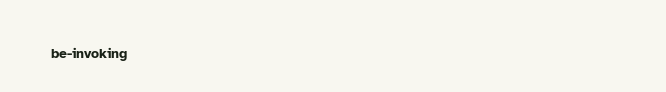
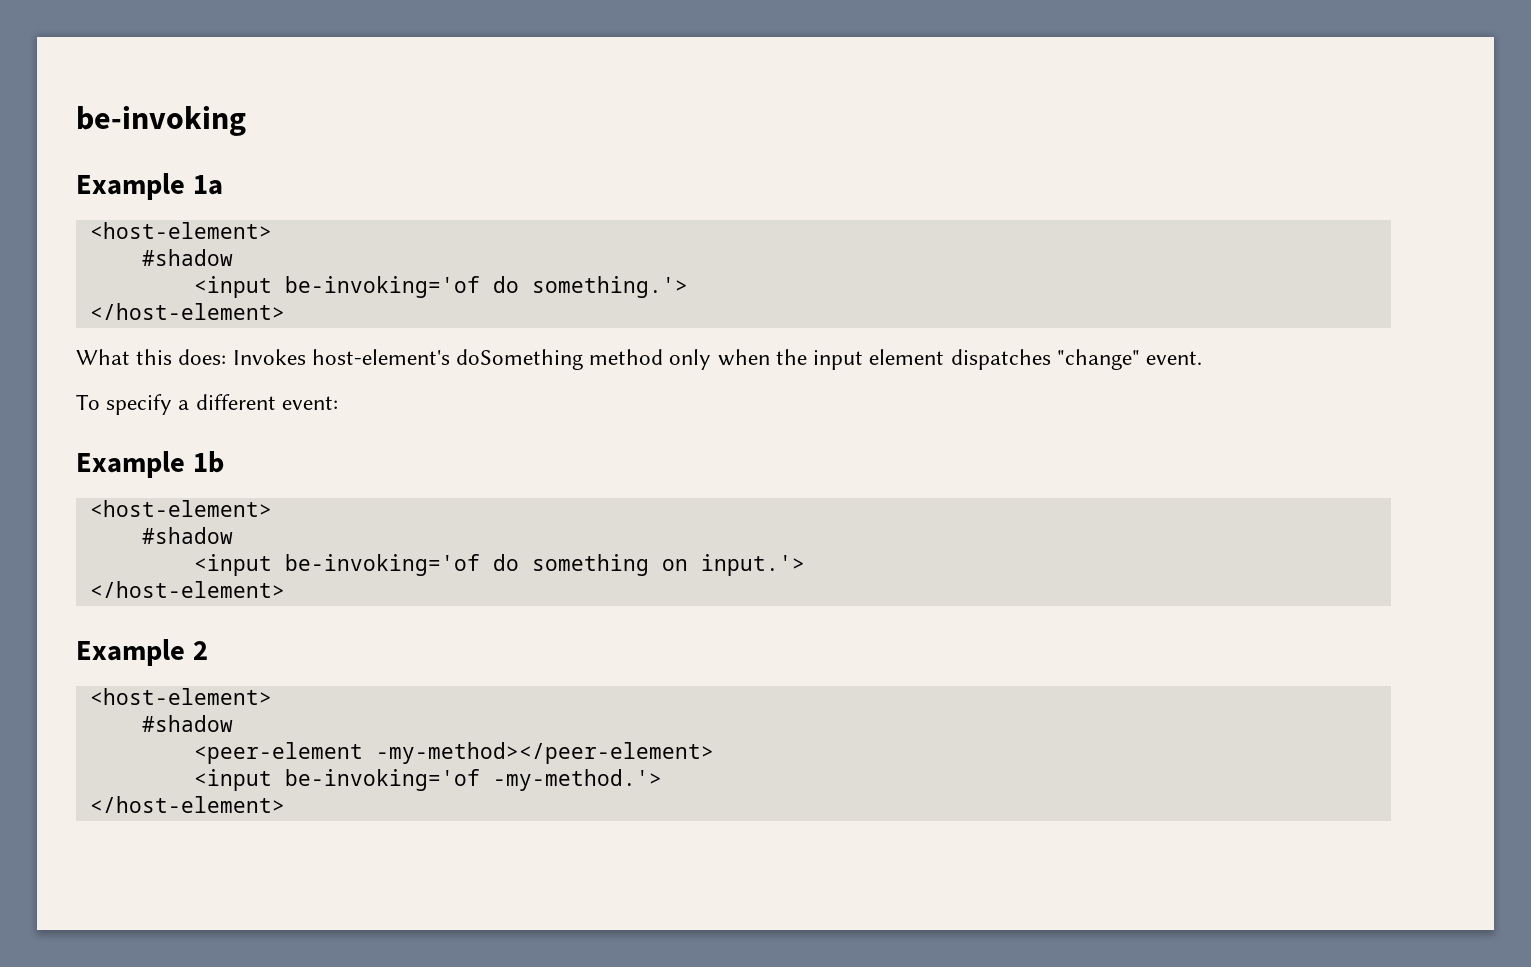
(127, 54) none -> [76,173,223,200] [89,222,272,239] [141,249,233,266] [193,276,688,298] [89,303,285,320] [76,349,1202,370] [76,394,338,415] [76,451,224,478] [89,500,272,517] [141,527,233,544] [193,554,805,576] [89,581,285,598] [76,639,208,666] [89,688,272,705] [141,715,233,732] [193,742,714,764] [193,769,662,791] [89,796,285,813] // Example 1a // <host-element> // #shadow // <input be-invoking='of do something.'> // </host-element> // What this does: Invokes host-element's doSomething method only when the input element dispatches "change" event. // To specify a different event: // Example 1b // <host-element> // #shadow // <input be-invoking='of do something on input.'> // </host-element> // Example 2 // <host-element> // #shadow // <peer-element -my-method></peer-element> // <input be-invoking='of -my-method.'> // </host-element>

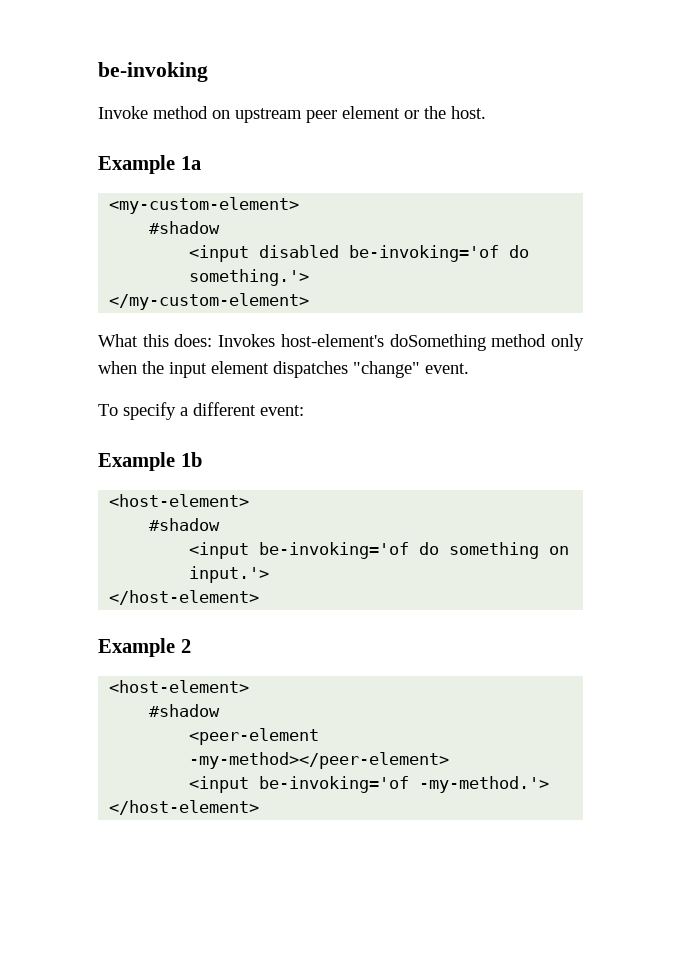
(246, 121) none -> [98,106,486,123] // Invoke method on upstream peer element or the host.
[89,222,272,239] [141,249,233,266] [193,276,272,298] <host-element> // #shadow // <input -> [109,197,300,214] [149,221,221,234] [189,245,340,262] <my-custom-element> // #shadow // <input disabled
[89,303,285,320] </host-element> -> [109,293,310,310] </my-custom-element>

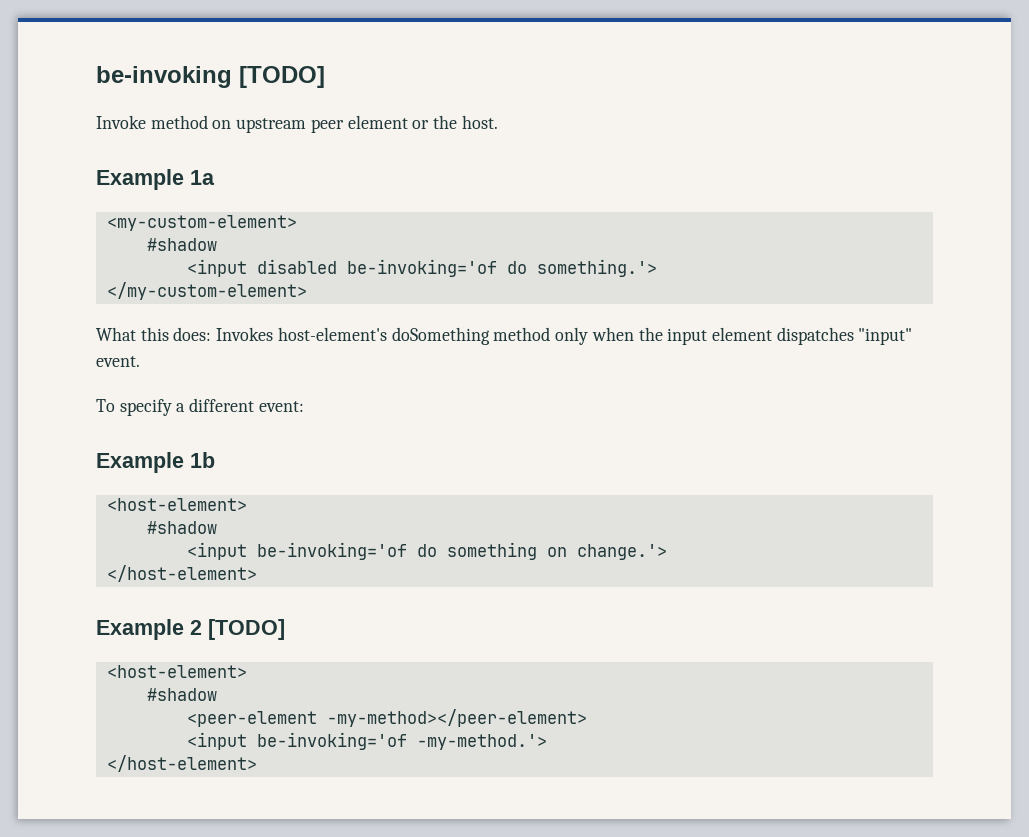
(208, 72) none -> [239,66,325,88] [TODO]
[353,361,420,378] "change" -> [858,328,913,345] "input"
[189,566,270,583] input.'> -> [576,544,667,560] change.'>
(191, 646) none -> [208,619,285,640] [TODO]

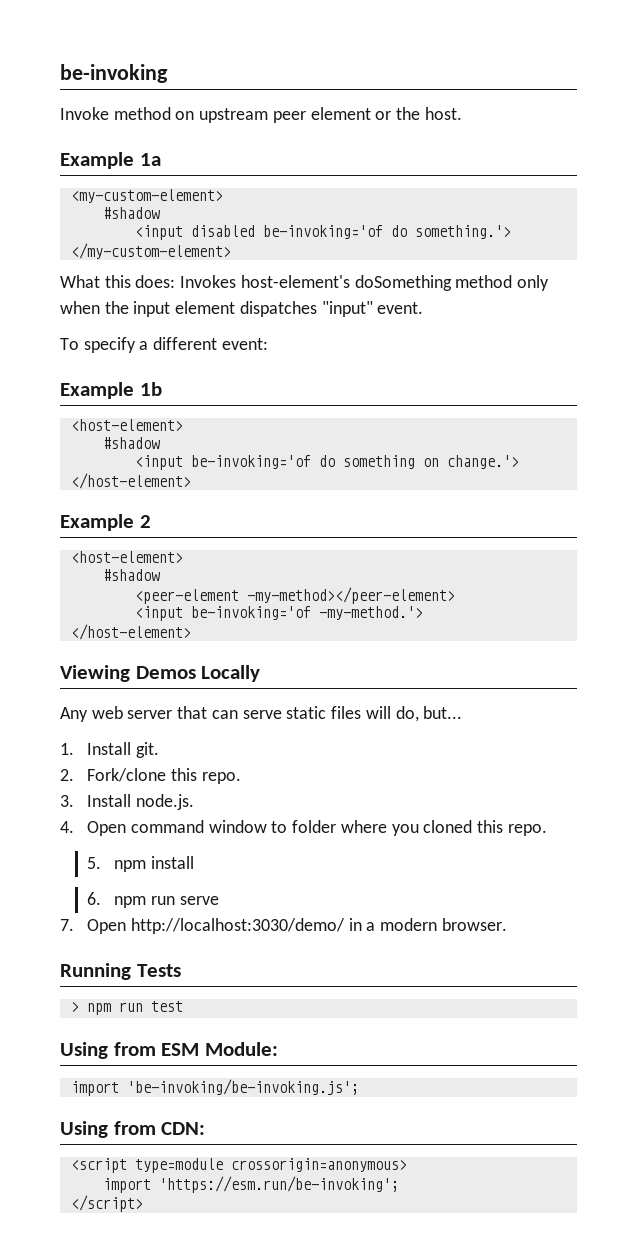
[239,66,325,88] [TODO] -> (168, 73) none
[208,619,285,640] [TODO] -> (151, 521) none
(257, 763) none -> [60,665,261,682] [60,706,463,722] [60,742,159,758] [60,768,241,784] [60,794,194,810] [60,820,547,836] [87,856,195,872] [87,892,219,908] [60,918,507,934] [60,963,181,980] [70,1001,183,1015] [60,1042,278,1059] [70,1079,359,1096] [60,1121,206,1138] [70,1158,407,1173] [102,1176,399,1193] [70,1195,143,1212] // Viewing Demos Locally // Any web server that can serve static files will do, but... // 1. Install git. // 2. Fork/clone this repo. // 3. Install node.js. // 4. Open command window to folder where you cloned this repo. // 5. npm install // 6. npm run serve // 7. Open http://localhost:3030/demo/ in a modern browser. // Running Tests // > npm run test // Using from ESM Module: // import 'be-invoking/be-invoking.js'; // Using from CDN: // <script type=module crossorigin=anonymous> // import 'https://esm.run/be-invoking'; // </script>

